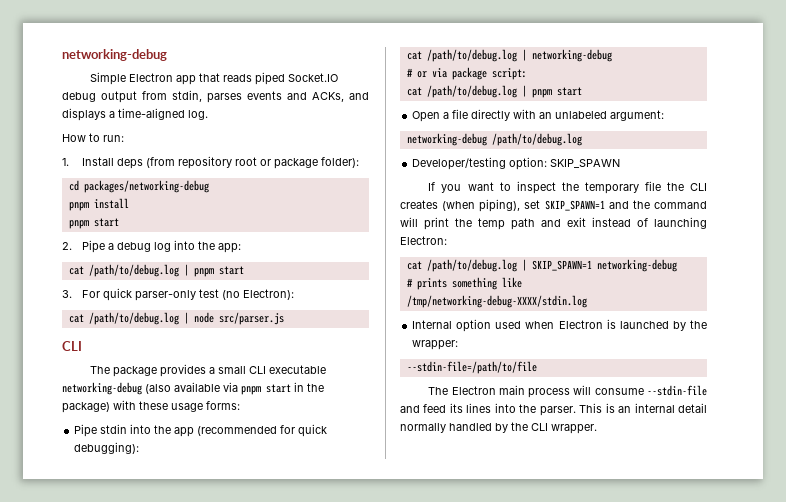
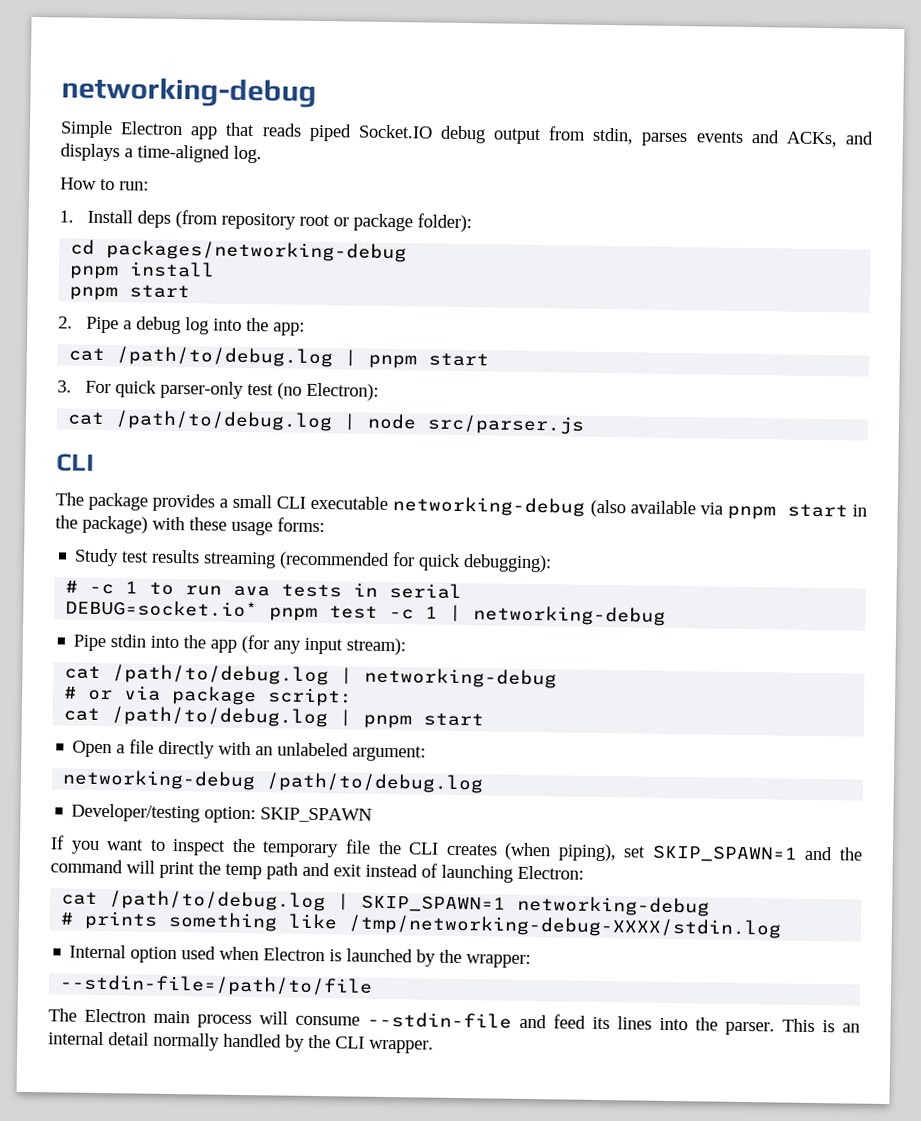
(240, 405) none -> [74,548,553,573] [65,580,463,600] [65,599,667,626] // Study test results streaming (recommended for quick debugging): // # -c 1 to run ava tests in serial // DEBUG=socket.io* pnpm test -c 1 | networking-debug
[197,424,328,437] [74,442,140,454] (recommended for quick debugging): -> [241,634,407,656] (for any input stream):

